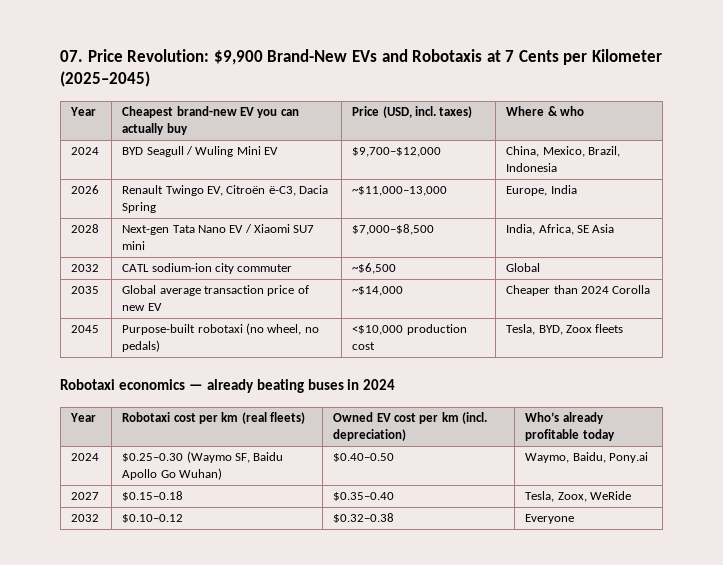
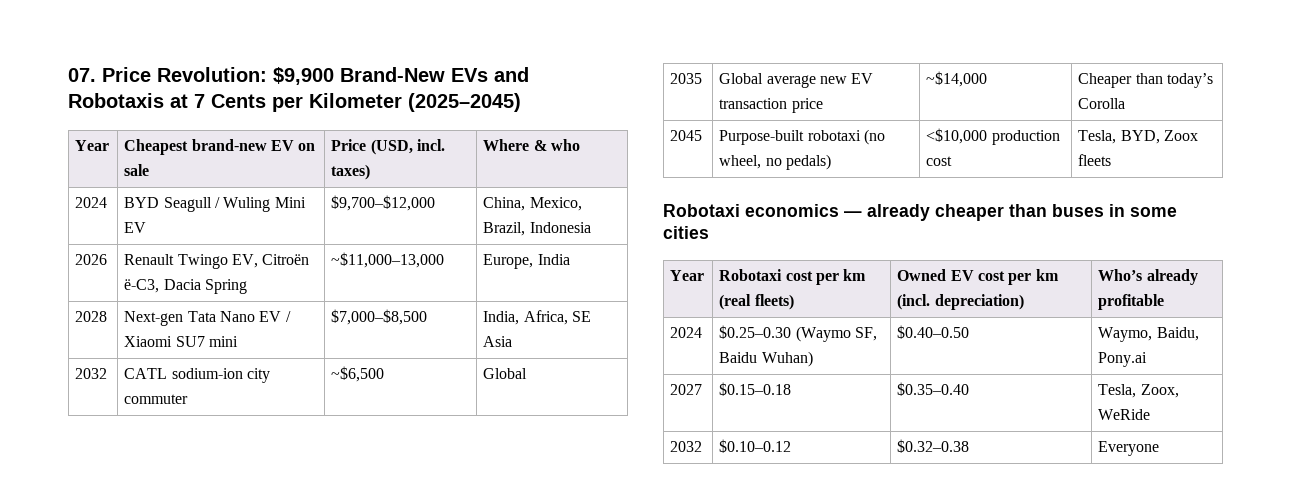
[257,109,299,118] [122,123,188,135] you can actually buy -> [298,143,316,151] [124,164,150,176] on sale
(201, 292) none -> [819,73,874,84] new EV
[297,285,309,294] [122,303,162,311] of new EV -> (823, 105) none
[580,286,609,294] 2024 -> [1166,73,1213,88] today’s
[256,379,396,393] beating buses in 2024 -> [935,204,1177,221] [663,226,709,239] cheaper than buses in some cities
[582,429,615,441] today -> (1165, 302) none
[122,469,176,480] Apollo Go -> (758, 357) none

